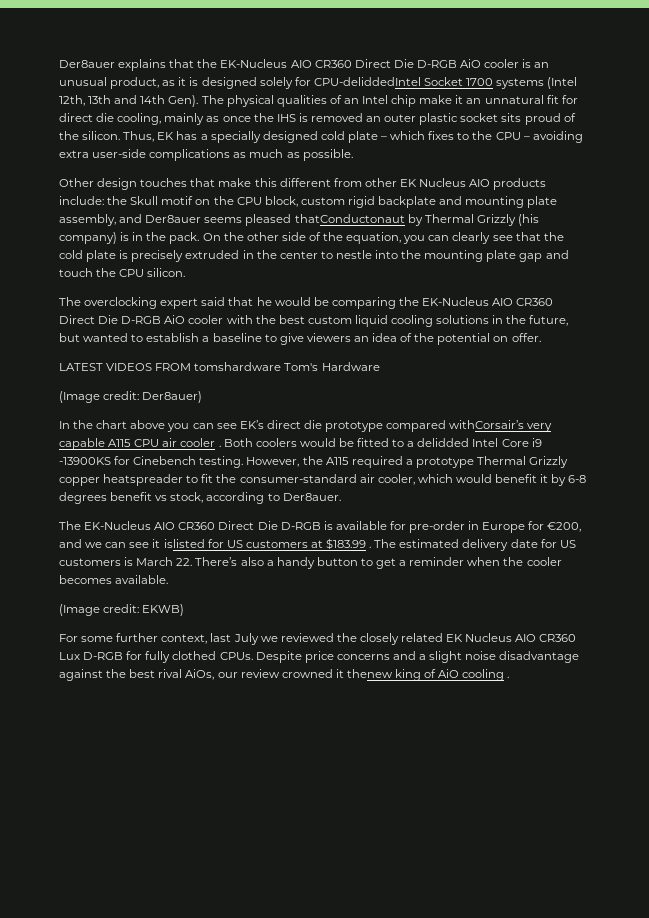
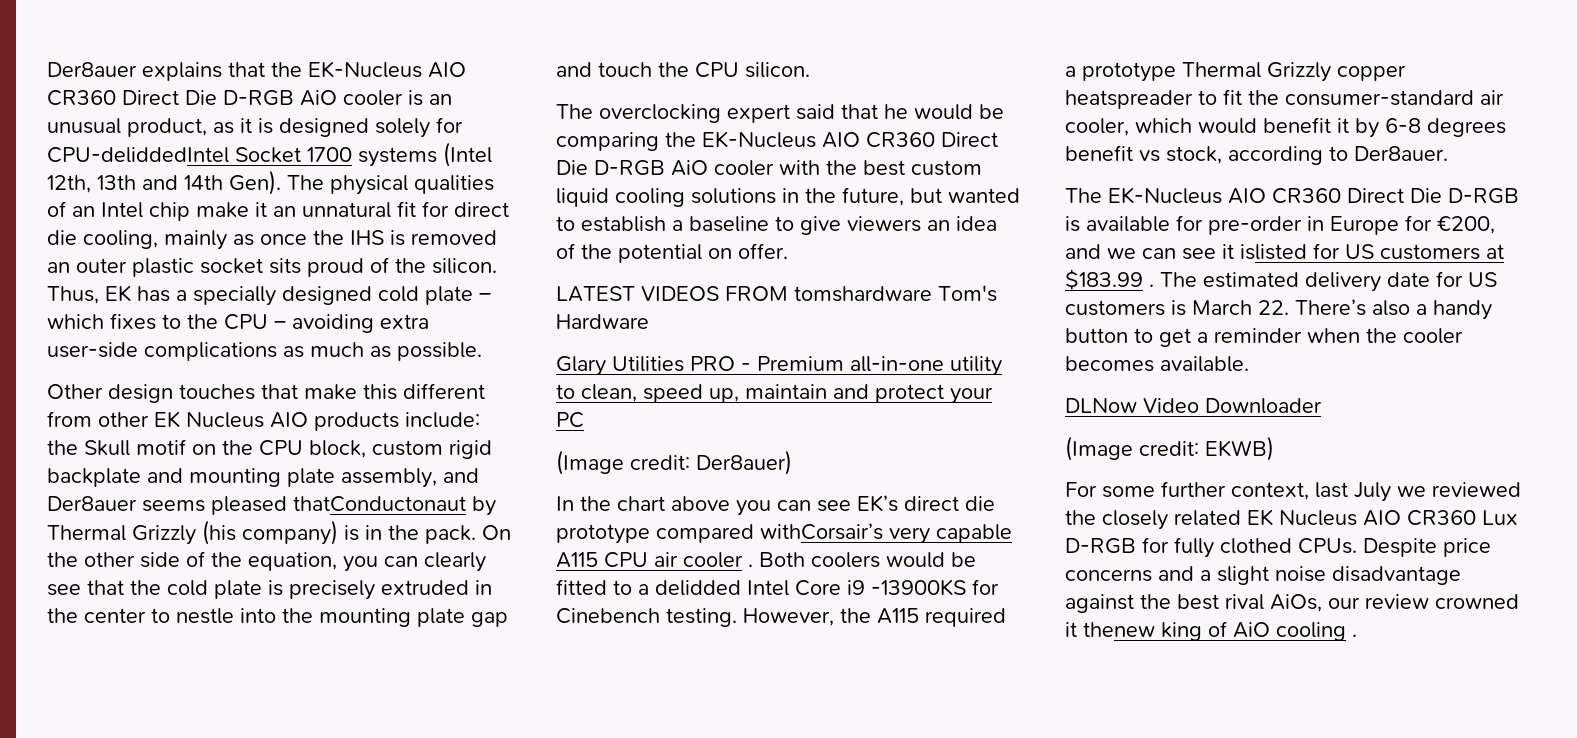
(380, 366) none -> [556,356,1002,376] [556,384,993,404] [556,412,584,428] // Glary Utilities PRO - Premium all-in-one utility to clean, speed up, maintain and protect your PC
(169, 579) none -> [1065,398,1322,414] // DLNow Video Downloader

